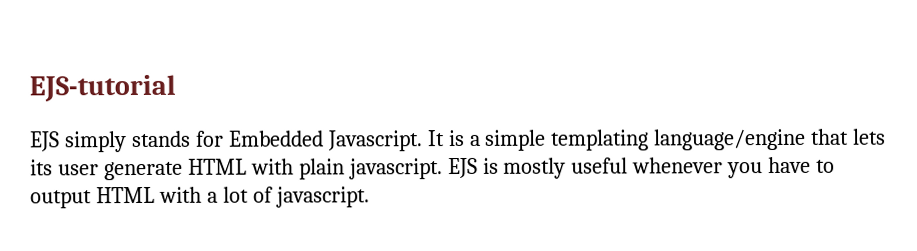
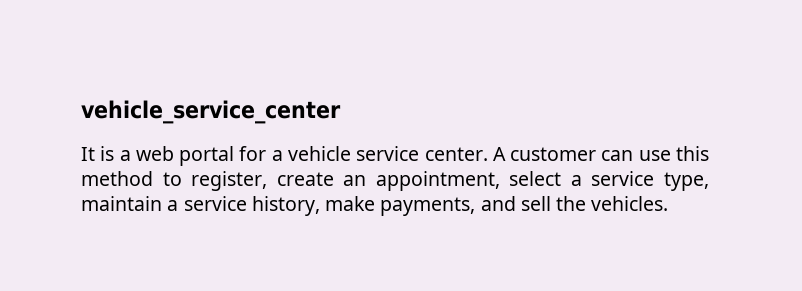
[29,74,176,103] [30,128,887,153] [30,156,836,181] [30,186,370,209] EJS-tutorial // EJS simply stands for Embedded Javascript. It is a simple templating language/engine that lets its user generate HTML with plain javascript. EJS is mostly useful whenever you have to output HTML with a lot of javascript. -> [81,100,341,124] [81,146,710,166] [81,171,709,191] [81,196,669,216] vehicle_service_center // It is a web portal for a vehicle service center. A customer can use this method to register, create an appointment, select a service type, maintain a service history, make payments, and sell the vehicles.

